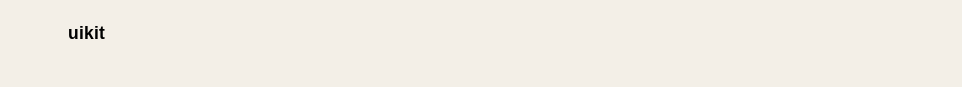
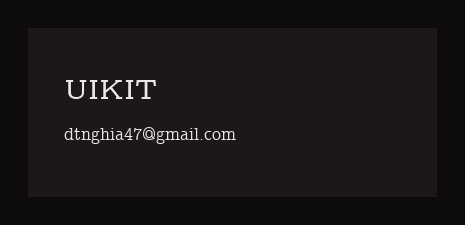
[68,26,105,39] uikit -> [64,80,157,99] [64,127,236,144] UIKIT // dtnghia47@gmail.com

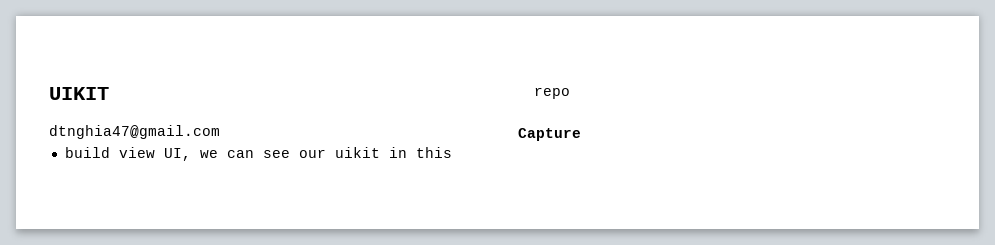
(236, 135) none -> [64,147,452,161] [533,87,570,99] [518,128,581,141] // build view UI, we can see our uikit in this repo // Capture

